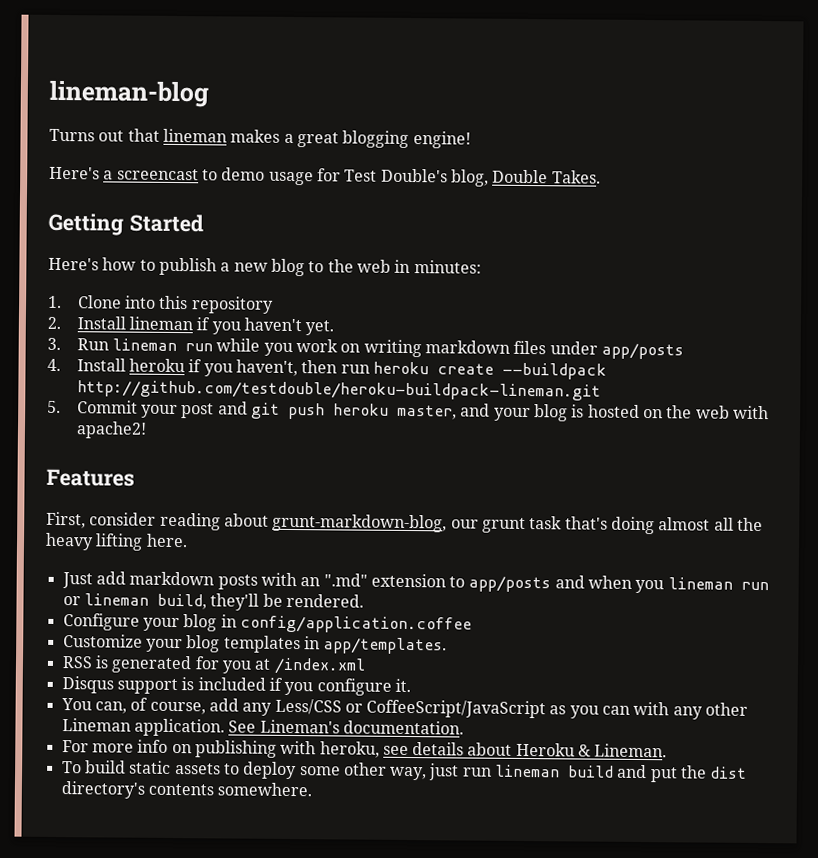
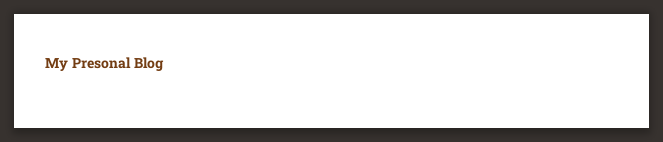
[49,79,209,108] [49,128,471,149] [49,166,601,187] [48,212,204,236] [48,257,482,277] [48,295,274,314] [47,316,335,336] [47,337,684,360] [47,358,607,380] [76,380,601,401] [47,400,769,422] [75,421,147,439] [46,468,135,487] [46,511,763,535] [45,532,188,551] [61,571,769,594] [62,593,364,611] [62,613,472,634] [62,634,448,655] [61,655,366,675] [61,676,411,696] [60,697,749,720] [61,718,464,737] [61,739,668,758] [61,760,748,783] [60,781,313,799] lineman-blog // Turns out that lineman makes a great blogging engine! // Here's a screencast to demo usage for Test Double's blog, Double Takes. // Getting Started // Here's how to publish a new blog to the web in minutes: // 1. Clone into this repository // 2. Install lineman if you haven't yet. // 3. Run lineman run while you work on writing markdown files under app/posts // 4. Install heroku if you haven't, then run heroku create --buildpack http://github.com/testdouble/heroku-buildpack-lineman.git // 5. Commit your post and git push heroku master, and your blog is hosted on the web with apache2! // Features // First, consider reading about grunt-markdown-blog, our grunt task that's doing almost all the heavy lifting here. // Just add markdown posts with an ".md" extension to app/posts and when you lineman run or lineman build, they'll be rendered. // Configure your blog in config/application.coffee // Customize your blog templates in app/templates. // RSS is generated for you at /index.xml // Disqus support is included if you configure it. // You can, of course, add any Less/CSS or CoffeeScript/JavaScript as you can with any other Lineman application. See Lineman's documentation. // For more info on publishing with heroku, see details about Heroku & Lineman. // To build static assets to deploy some other way, just run lineman build and put the dist directory's contents somewhere. -> [45,57,164,71] My Presonal Blog

